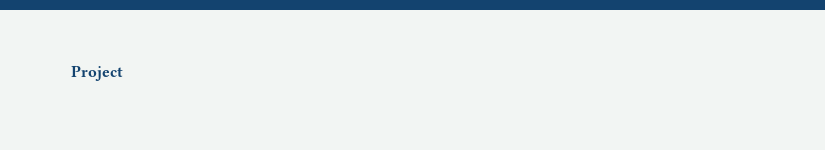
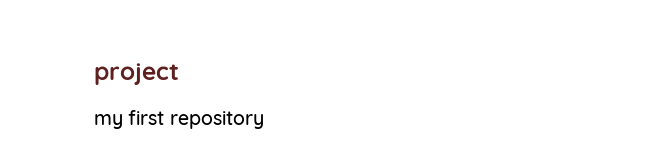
[71,65,123,81] Project -> [94,63,179,85] [94,110,264,129] project // my first repository

